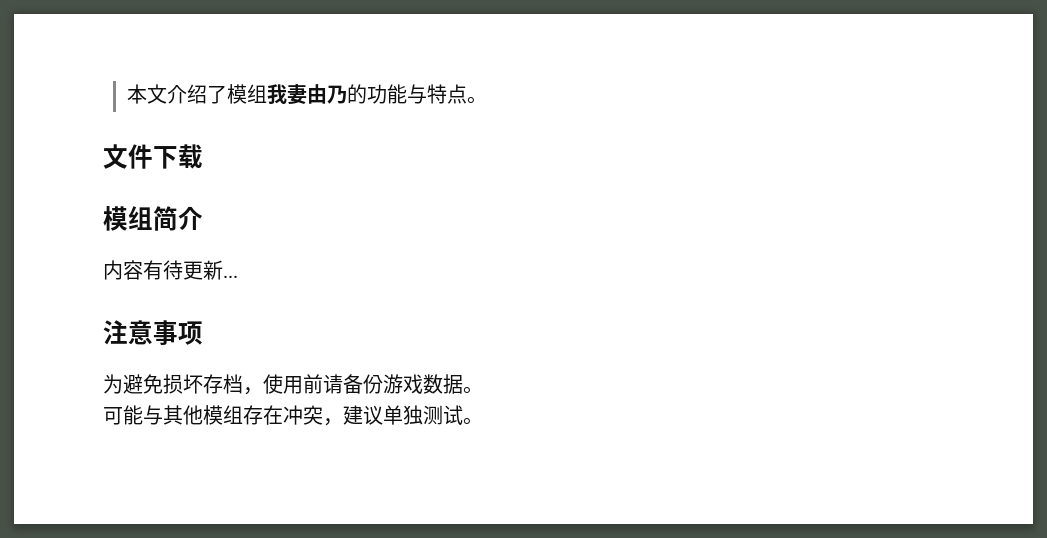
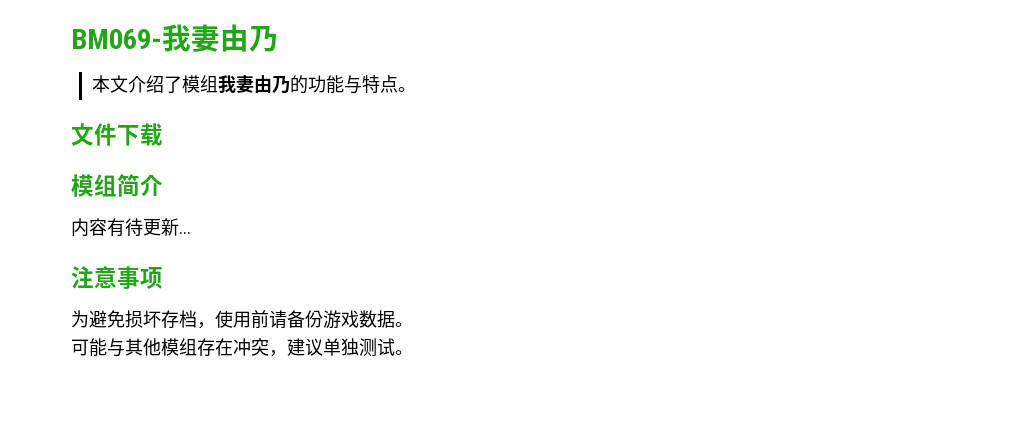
(126, 94) none -> [71,24,278,52] BM069-我妻由乃 //

